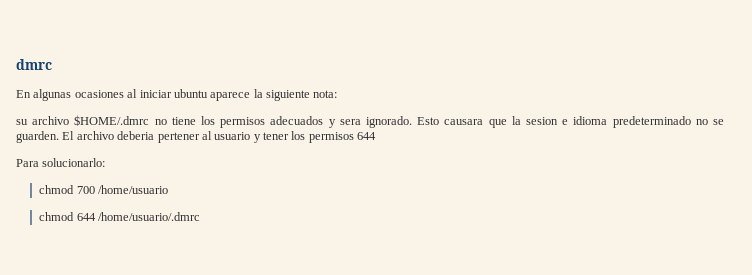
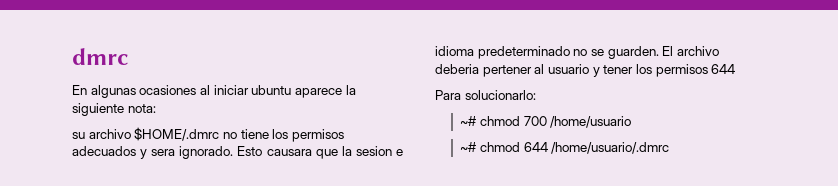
(106, 162) none -> [460,116,478,126] ~#
(168, 189) none -> [460,142,478,152] ~#

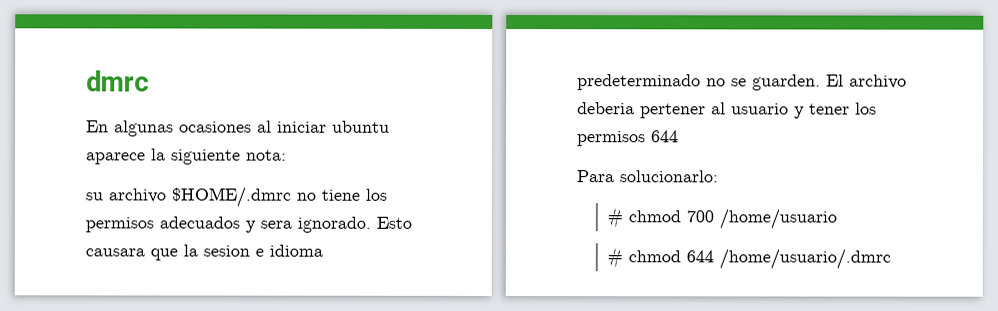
[460,116,478,126] ~# -> [607,207,624,229] #
[460,142,478,152] ~# -> [607,247,624,269] #

